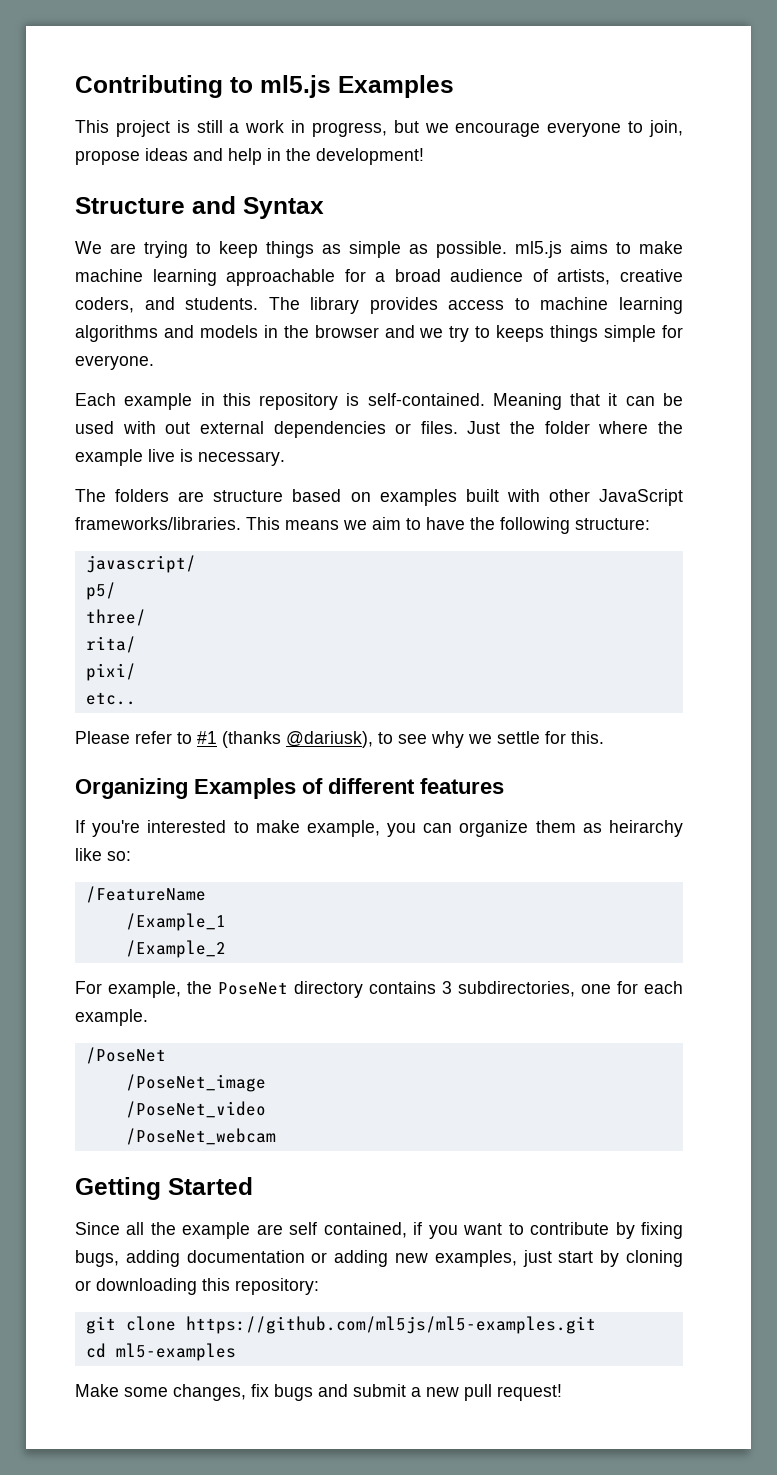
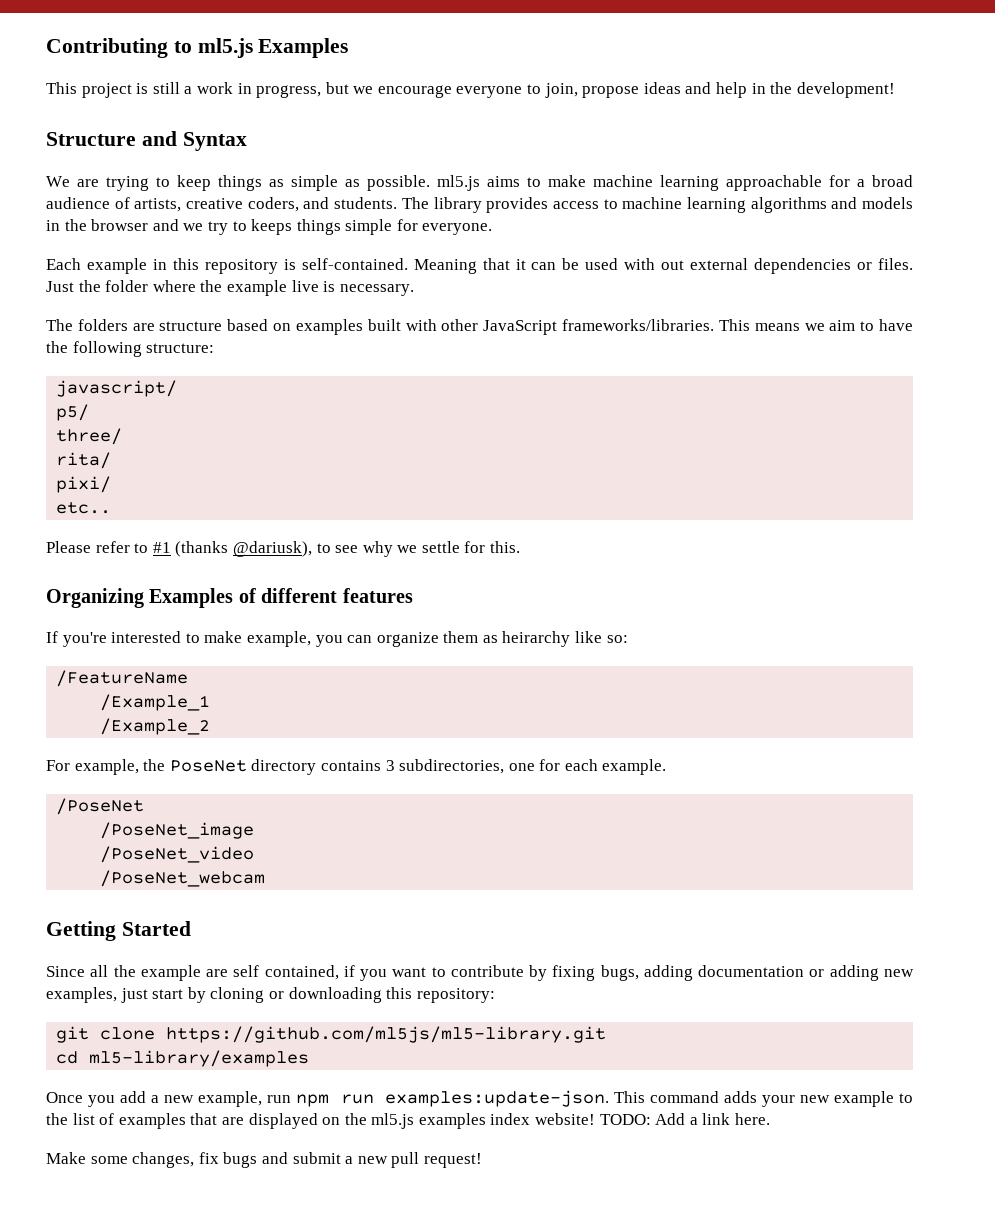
[185,1316,596,1334] https://github.com/ml5js/ml5-examples.git -> [166,1026,607,1043] https://github.com/ml5js/ml5-library.git
[115,1343,236,1361] ml5-examples -> [89,1050,310,1067] [46,1090,913,1107] [46,1113,771,1129] ml5-library/examples // Once you add a new example, run npm run examples:update-json. This command adds your new example to the list of examples that are displayed on the ml5.js examples index website! TODO: Add a link here.

